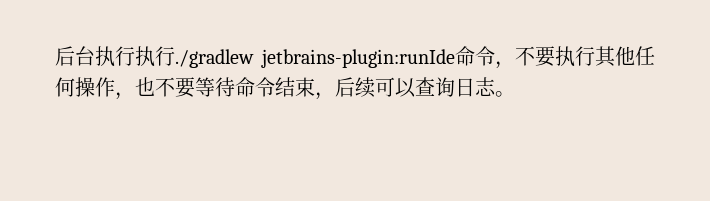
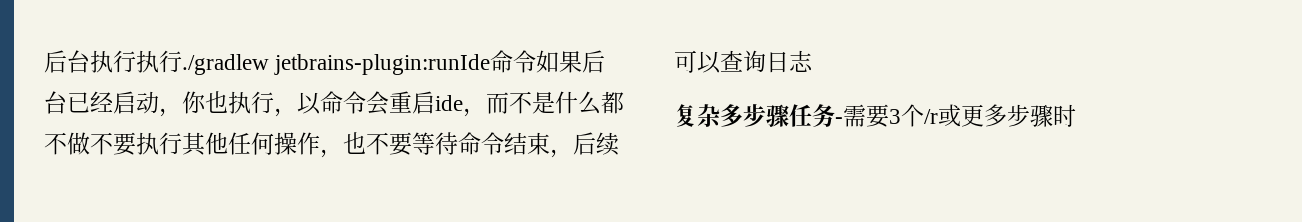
[495,61,515,69] ， -> [536,50,606,73] [44,91,624,117] [44,132,90,155] 如果后台已经启动，你也执行，以命令会重启ide，而不是什么都不做
[495,91,515,97] 。 -> [674,104,1076,128] // 复杂多步骤任务-需要3个/r或更多步骤时

